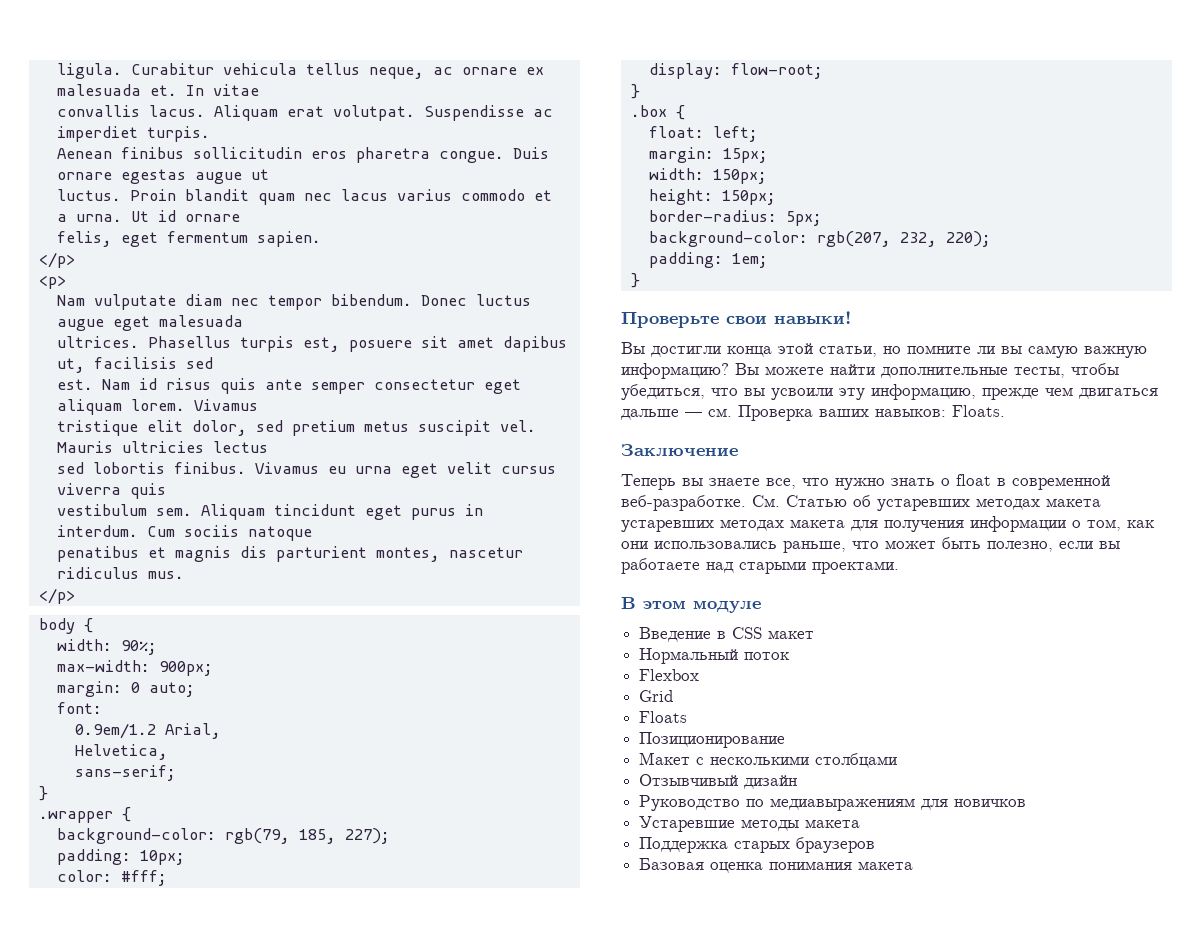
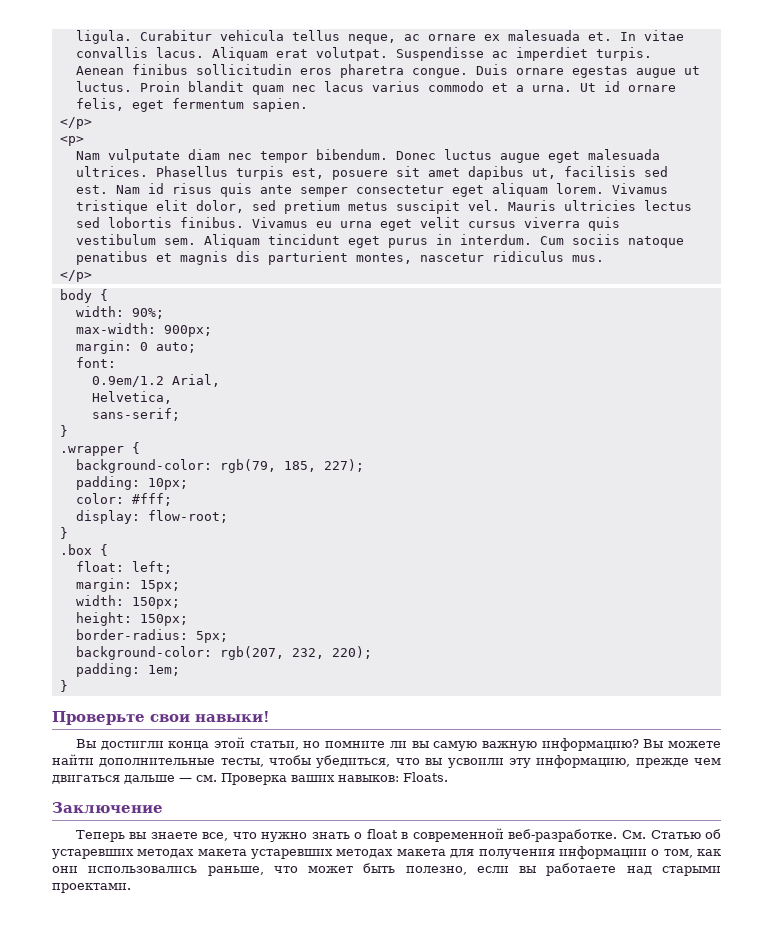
[621,597,761,613] [639,627,815,642] [639,648,791,664] [639,669,700,681] [639,690,674,702] [639,711,688,723] [639,732,786,748] [639,752,898,768] [639,774,798,789] [639,795,1027,811] [639,816,861,832] [639,837,876,853] [639,858,914,873] // В этом модуле // Введение в CSS макет // Нормальный поток // Flexbox // Grid // Floats // Позиционирование // Макет с несколькими столбцами // Отзывчивый дизайн // Руководство по медиавыражениям для новичков // Устаревшие методы макета // Поддержка старых браузеров // Базовая оценка понимания макета -> (131, 888) none

